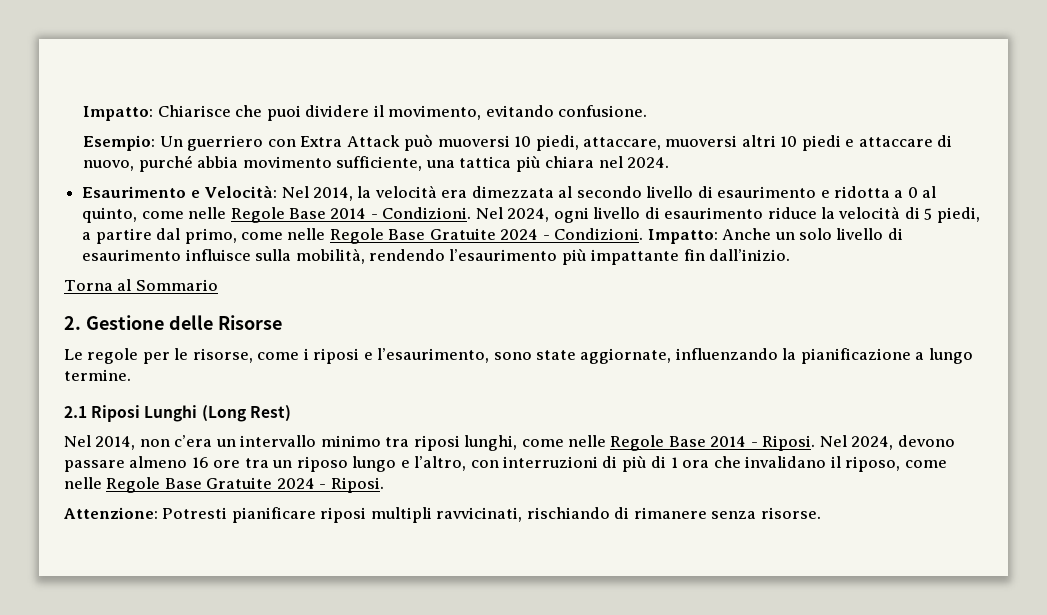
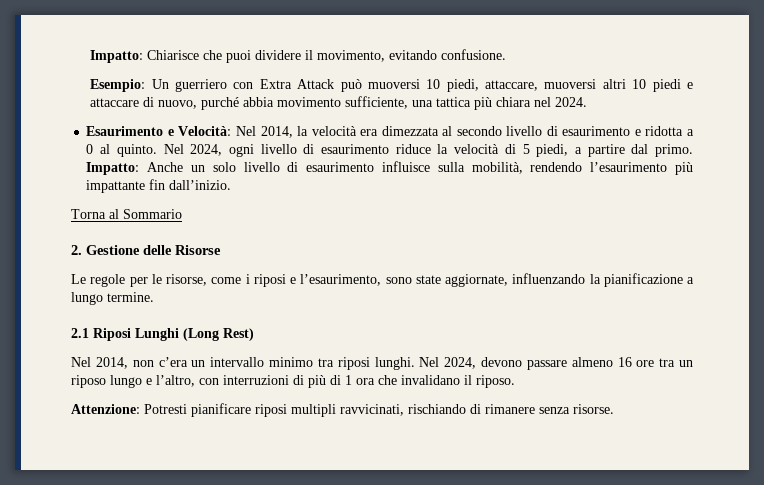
[82,207,472,223] quinto, come nelle Regole Base 2014 - Condizioni. -> [116,144,157,157] quinto.
[184,228,644,244] primo, come nelle Regole Base Gratuite 2024 - Condizioni. -> [655,144,693,157] primo.
[464,435,816,451] lunghi, come nelle Regole Base 2014 - Riposi. -> [374,357,415,370] lunghi.
[845,456,947,472] [64,477,384,493] riposo, come nelle Regole Base Gratuite 2024 - Riposi. -> [476,375,515,388] riposo.

